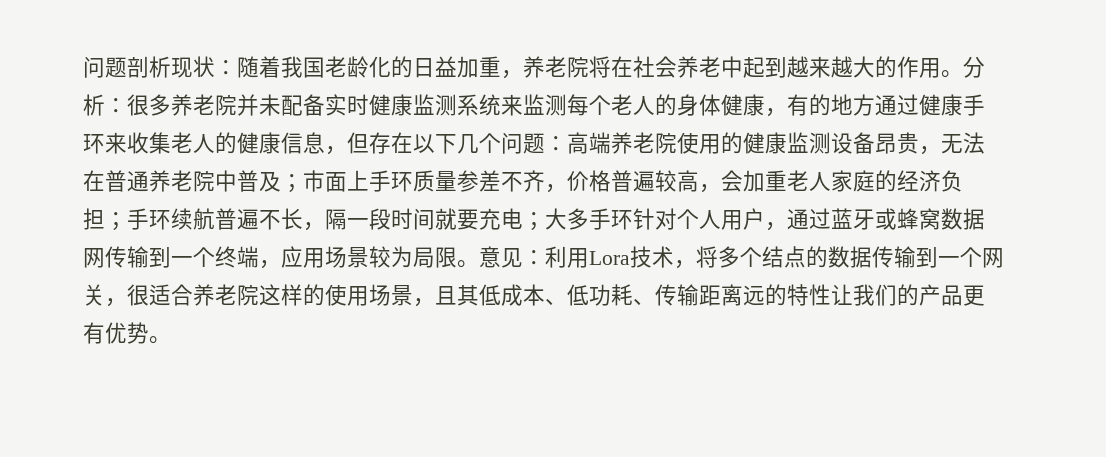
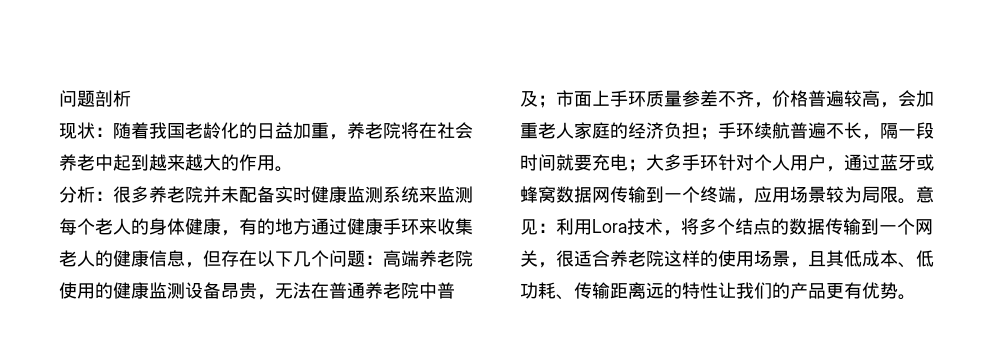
(171, 67) none -> (131, 98) //
(963, 74) none -> (293, 169) //

